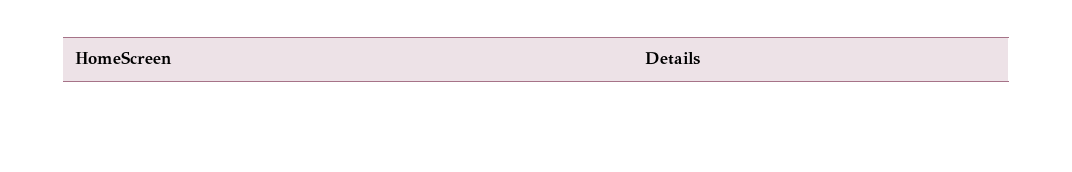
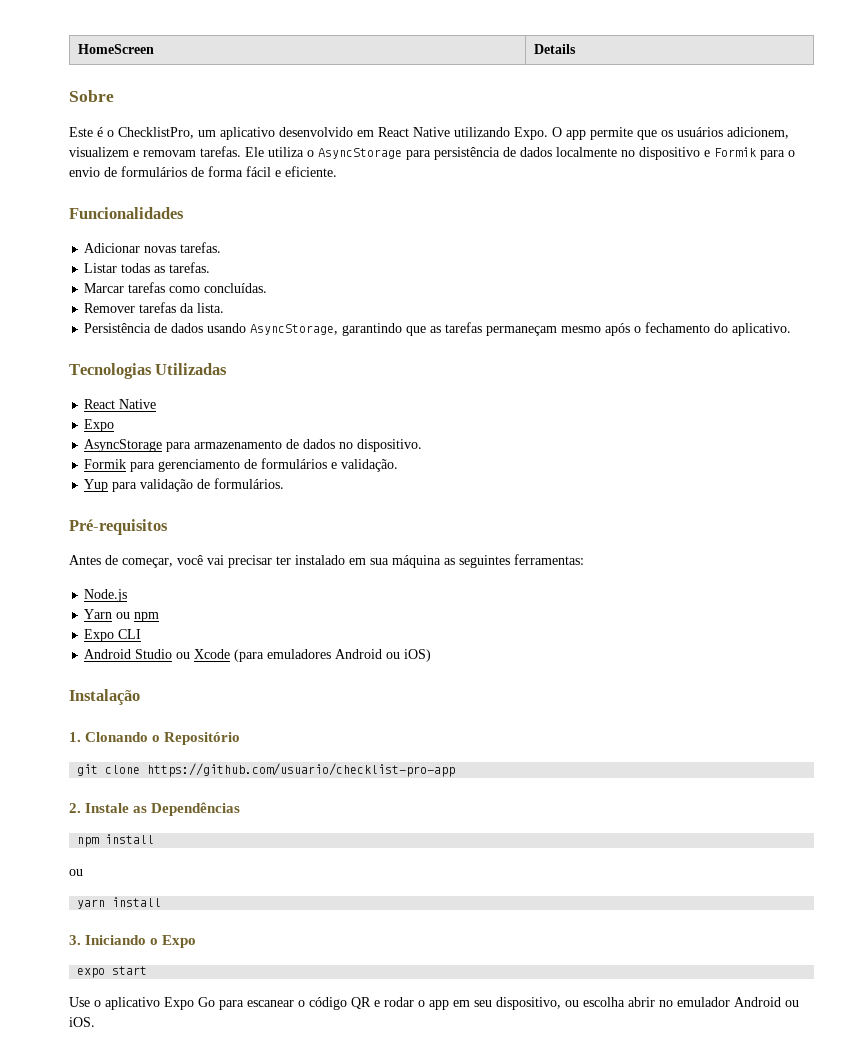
(701, 58) none -> [69,90,114,102] [69,127,789,140] [69,146,795,160] [69,166,337,177] [69,207,184,219] [84,242,222,253] [84,262,211,273] [84,282,268,293] [84,302,225,313] [84,322,792,336] [69,363,228,379] [84,399,157,409] [84,419,115,432] [84,439,423,452] [84,458,399,472] [84,478,285,492] [69,519,168,535] [69,554,584,568] [84,589,128,602] [84,609,160,622] [84,629,142,642] [84,649,432,662] [69,689,140,705] [69,732,241,745] [77,763,456,777] [69,802,241,816] [77,834,155,847] [69,869,83,876] [77,897,162,909] [69,935,197,948] [77,966,148,978] [69,997,799,1010] [69,1017,95,1027] // Sobre // Este é o ChecklistPro, um aplicativo desenvolvido em React Native utilizando Expo. O app permite que os usuários adicionem, visualizem e removam tarefas. Ele utiliza o AsyncStorage para persistência de dados localmente no dispositivo e Formik para o envio de formulários de forma fácil e eficiente. // Funcionalidades // Adicionar novas tarefas. // Listar todas as tarefas. // Marcar tarefas como concluídas. // Remover tarefas da lista. // Persistência de dados usando AsyncStorage, garantindo que as tarefas permaneçam mesmo após o fechamento do aplicativo. // Tecnologias Utilizadas // React Native // Expo // AsyncStorage para armazenamento de dados no dispositivo. // Formik para gerenciamento de formulários e validação. // Yup para validação de formulários. // Pré-requisitos // Antes de começar, você vai precisar ter instalado em sua máquina as seguintes ferramentas: // Node.js // Yarn ou npm // Expo CLI // Android Studio ou Xcode (para emuladores Android ou iOS) // Instalação // 1. Clonando o Repositório // git clone https://github.com/usuario/checklist-pro-app // 2. Instale as Dependências // npm install // ou // yarn install // 3. Iniciando o Expo // expo start // Use o aplicativo Expo Go para escanear o código QR e rodar o app em seu dispositivo, ou escolha abrir no emulador Android ou iOS.

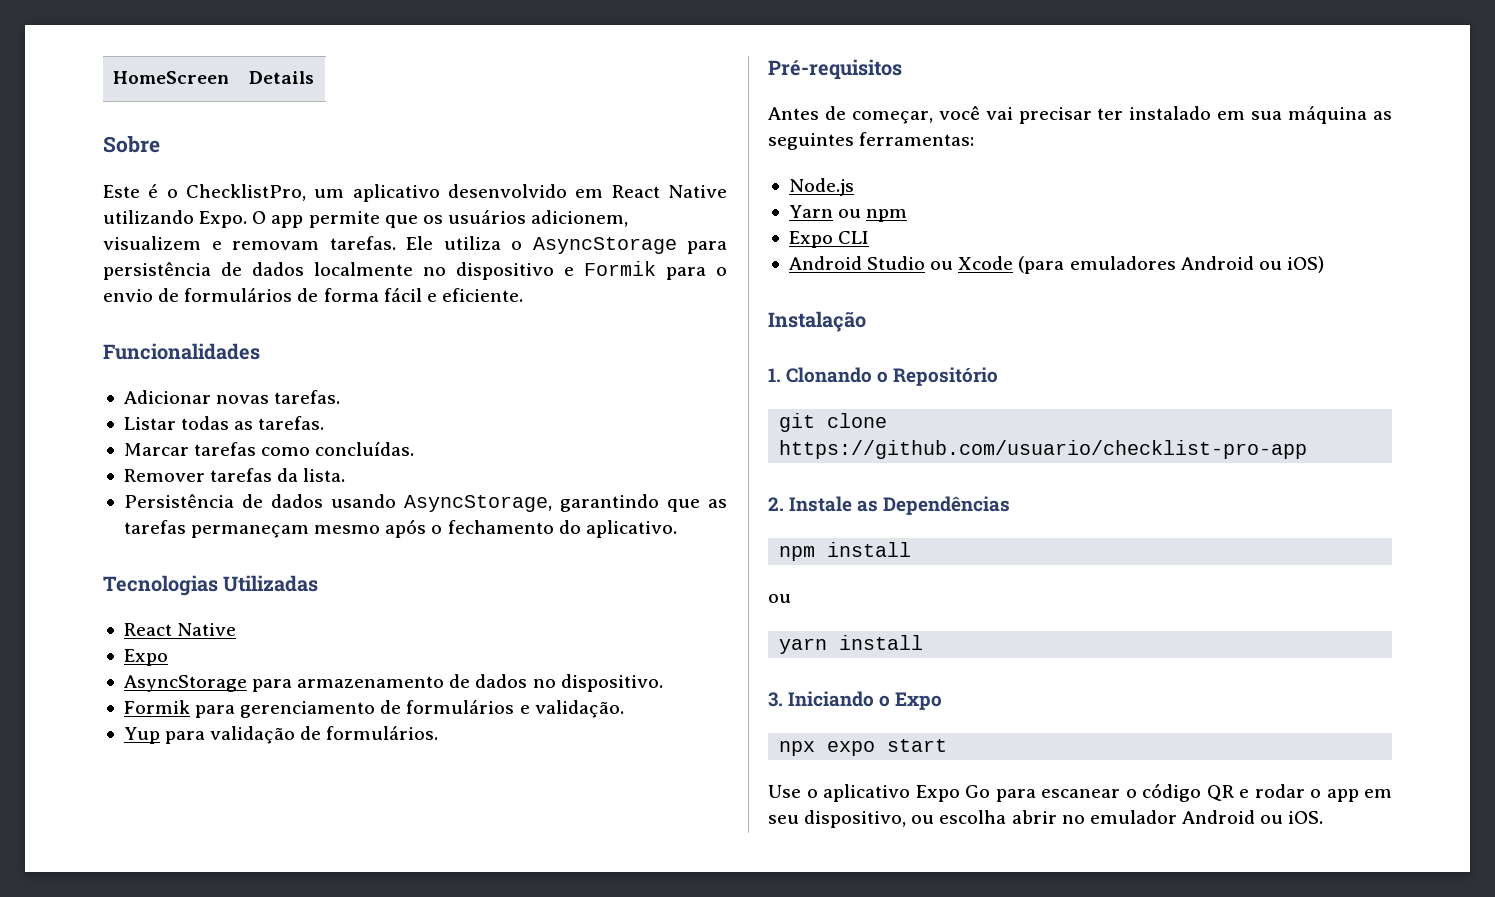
(197, 941) none -> [779,741,816,756] npx

